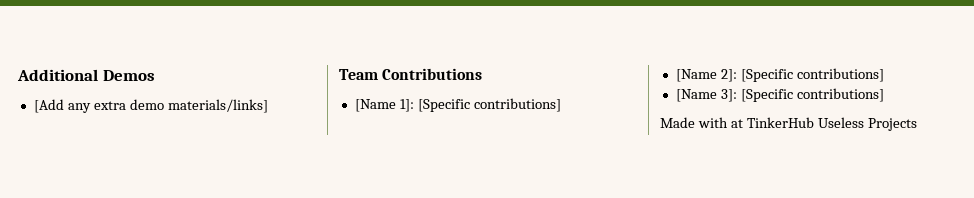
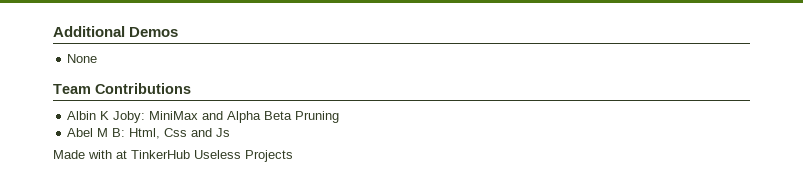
[33,99,268,113] [339,68,483,80] [354,98,561,112] [675,68,884,82] [675,88,884,102] [Add any extra demo materials/links] // Team Contributions // [Name 1]: [Specific contributions] // [Name 2]: [Specific contributions] // [Name 3]: [Specific contributions] -> [67,54,98,63] [53,83,191,94] [67,111,340,123] [67,128,231,139] None // Team Contributions // Albin K Joby: MiniMax and Alpha Beta Pruning // Abel M B: Html, Css and Js

